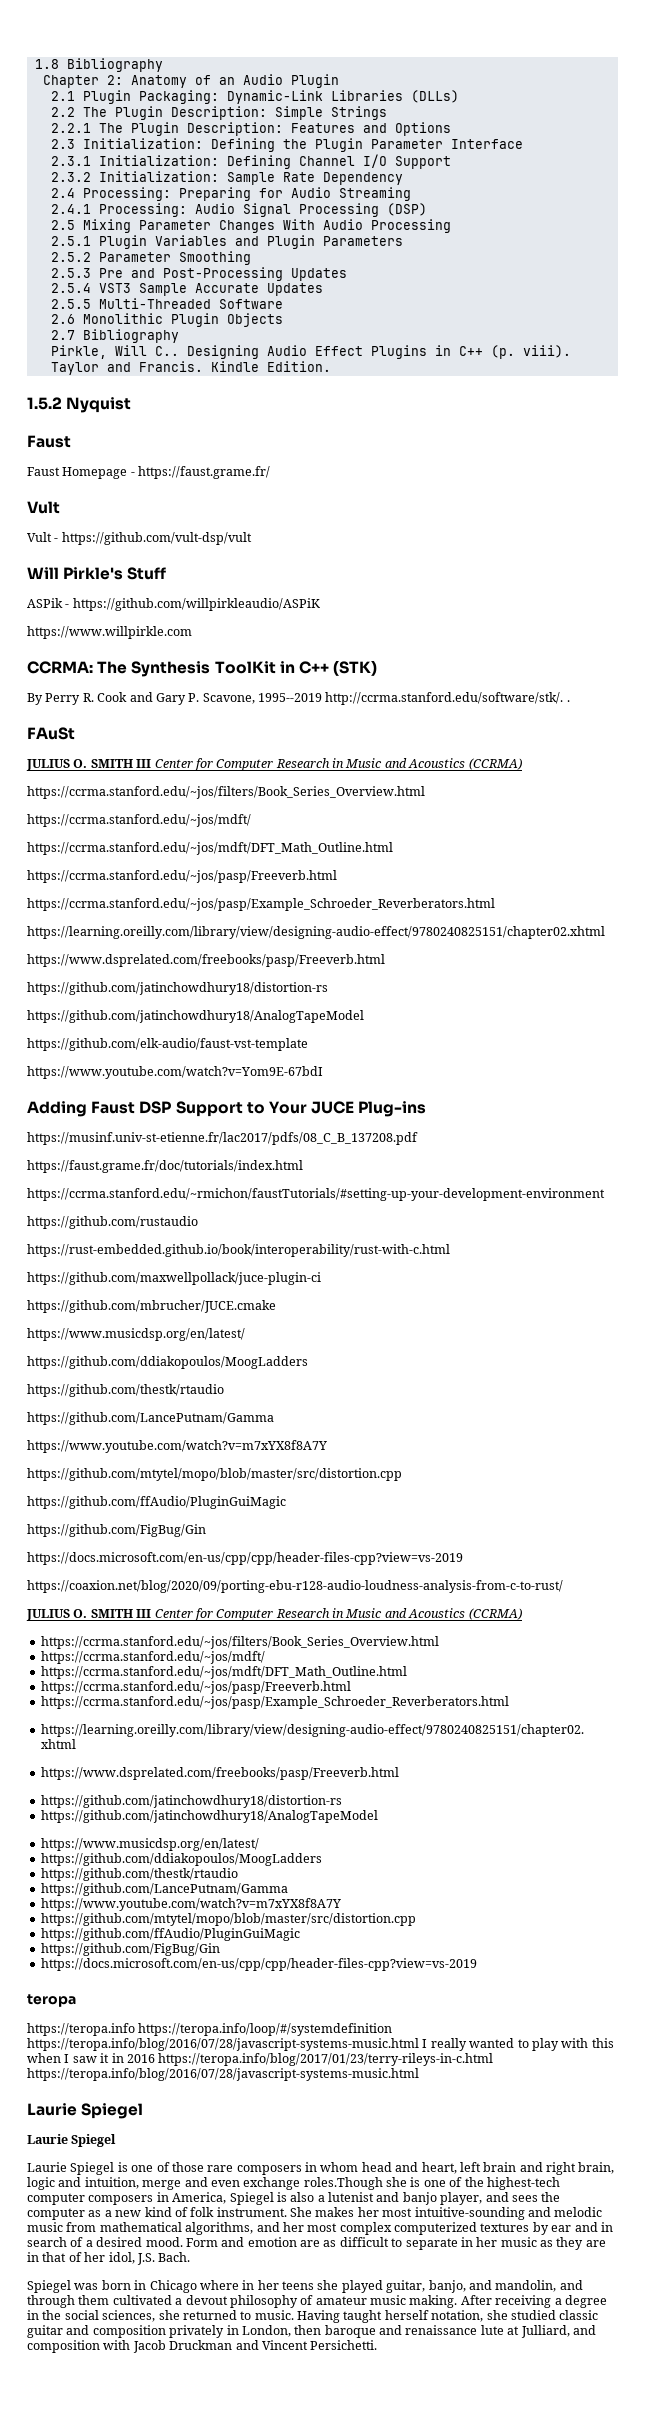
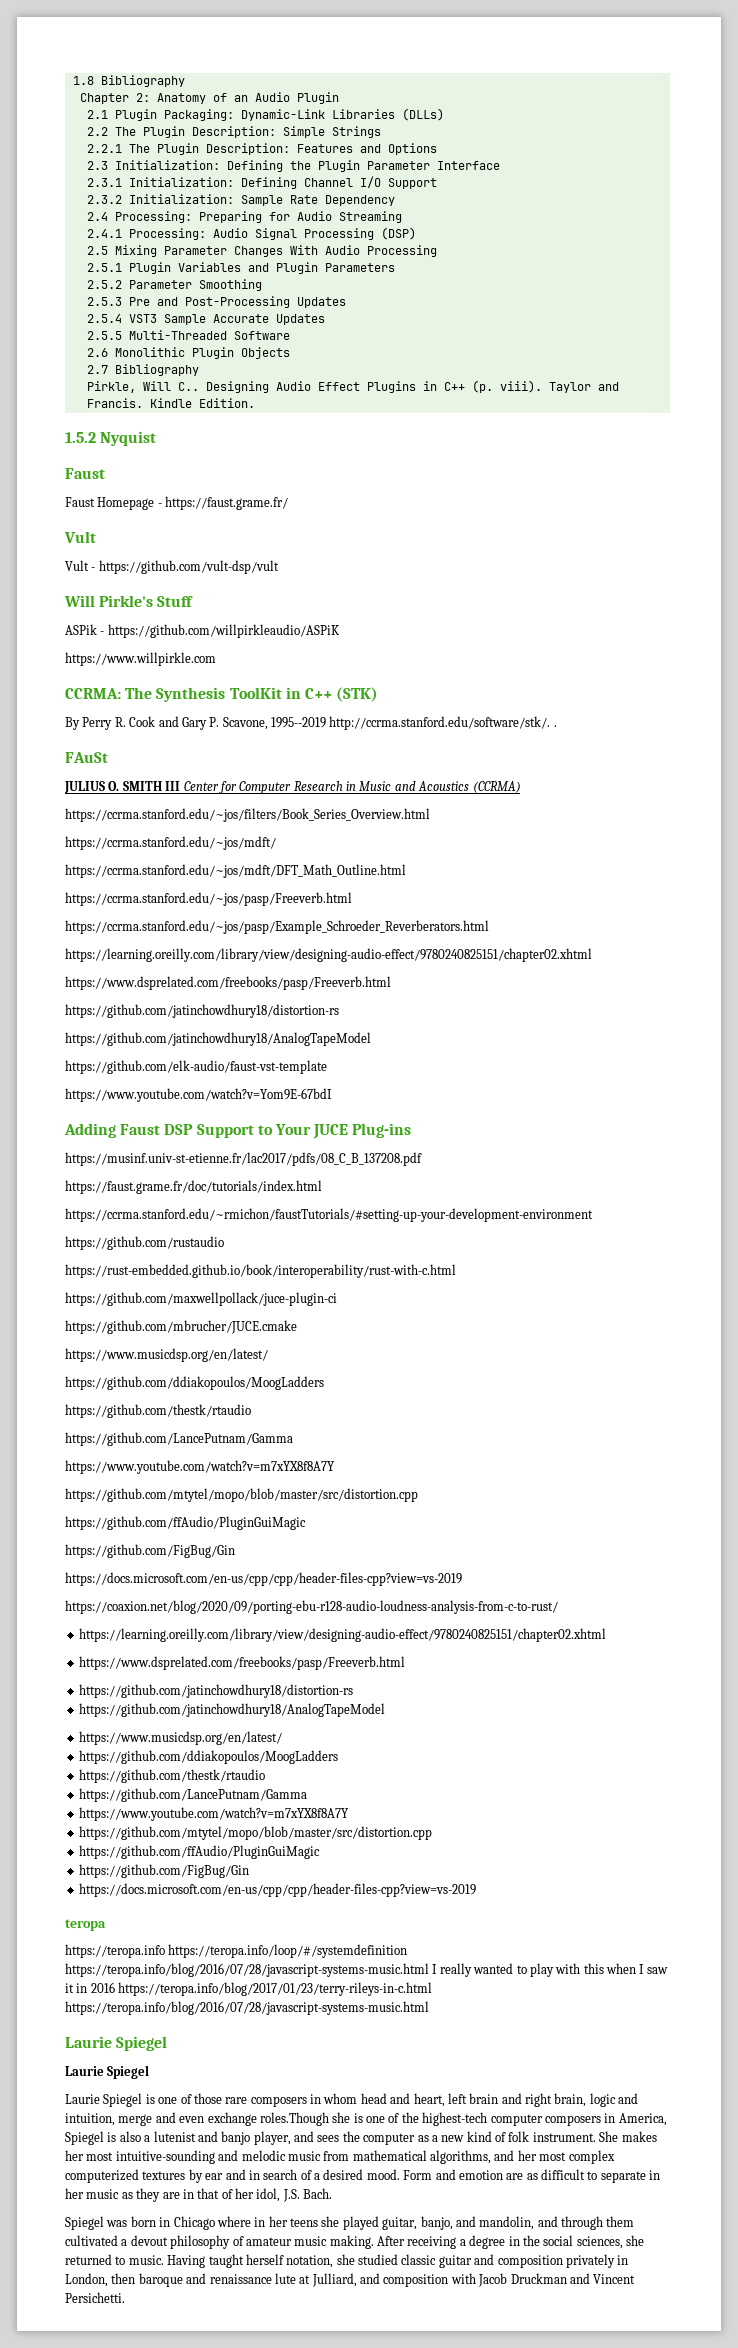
[26,1608,522,1621] [40,1636,439,1649] [40,1651,265,1664] [40,1666,407,1679] [40,1681,351,1694] [40,1696,509,1709] // JULIUS O. SMITH III Center for Computer Research in Music and Acoustics (CCRMA) // https://ccrma.stanford.edu/~jos/filters/Book_Series_Overview.html // https://ccrma.stanford.edu/~jos/mdft/ // https://ccrma.stanford.edu/~jos/mdft/DFT_Math_Outline.html // https://ccrma.stanford.edu/~jos/pasp/Freeverb.html // https://ccrma.stanford.edu/~jos/pasp/Example_Schroeder_Reverberators.html -> (558, 1607) none

